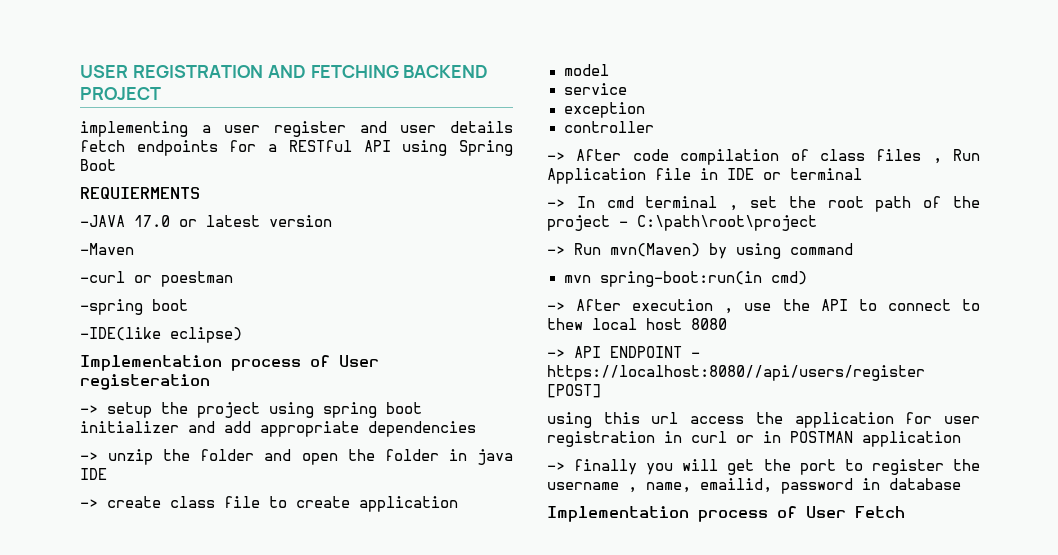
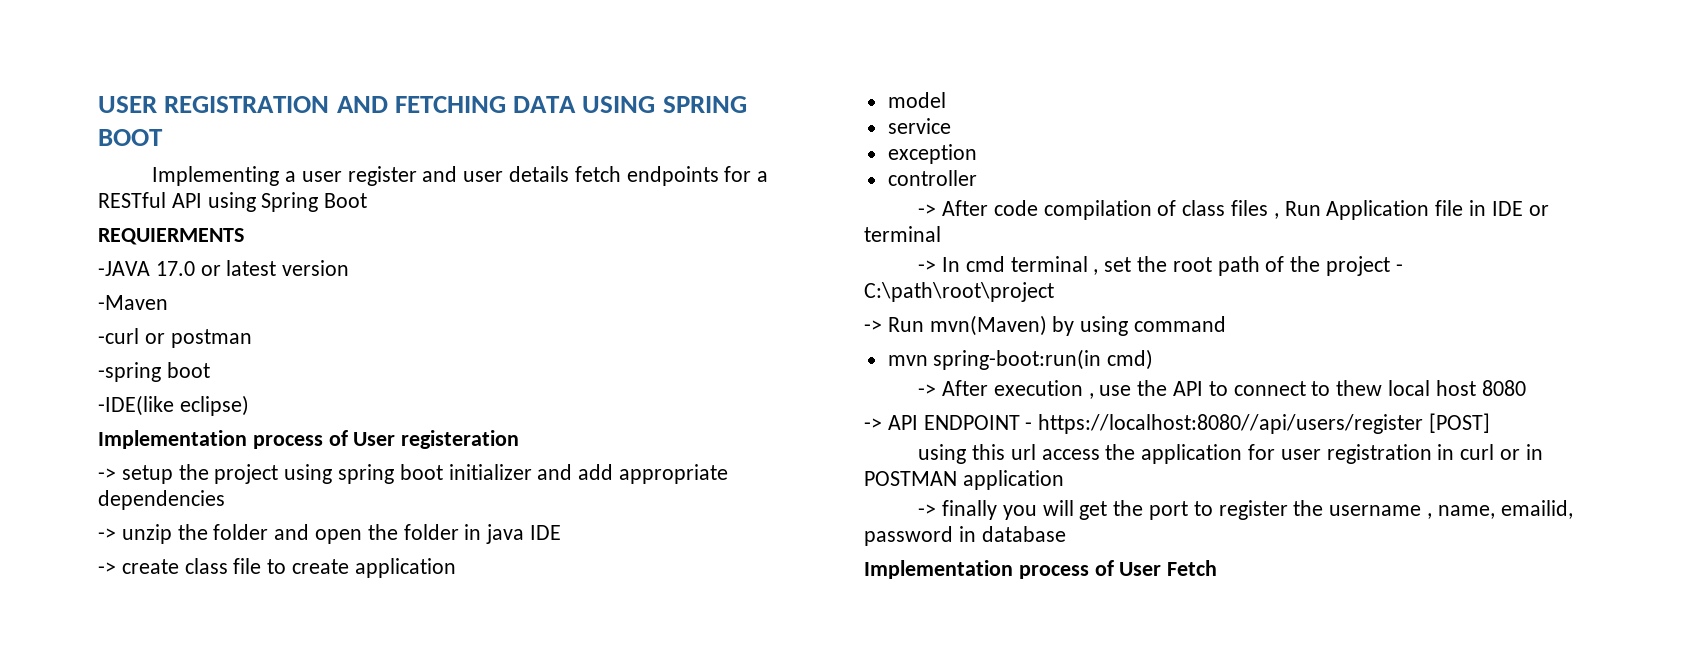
[403,65,489,78] [80,87,161,100] [80,121,188,137] BACKEND PROJECT // implementing -> [513,96,747,113] [98,129,163,146] [152,166,280,186] DATA USING SPRING BOOT // Implementing
[161,271,233,287] poestman -> [170,329,252,348] postman

